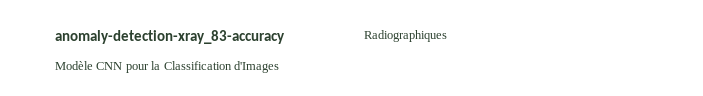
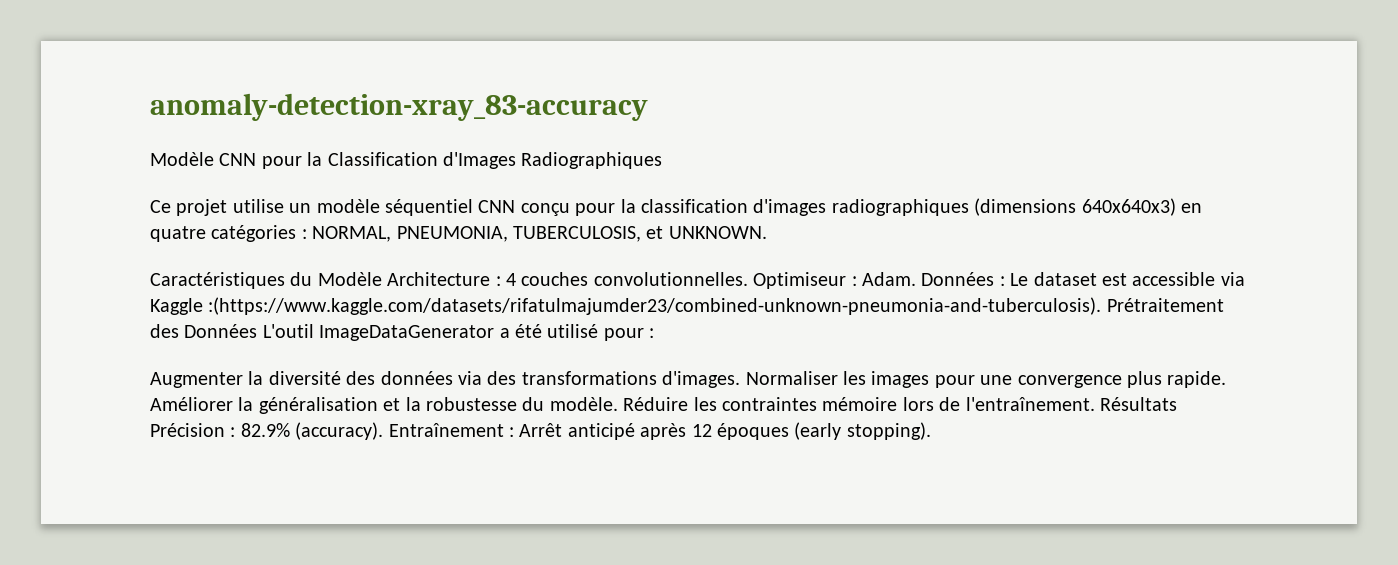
(447, 36) none -> [150,198,1202,216] [150,225,767,242] [150,272,1245,289] [150,297,1224,315] [150,324,655,341] [150,371,1227,388] [150,397,1177,414] [150,422,931,440] // Ce projet utilise un modèle séquentiel CNN conçu pour la classification d'images radiographiques (dimensions 640x640x3) en quatre catégories : NORMAL, PNEUMONIA, TUBERCULOSIS, et UNKNOWN. // Caractéristiques du Modèle Architecture : 4 couches convolutionnelles. Optimiseur : Adam. Données : Le dataset est accessible via Kaggle :(https://www.kaggle.com/datasets/rifatulmajumder23/combined-unknown-pneumonia-and-tuberculosis). Prétraitement des Données L'outil ImageDataGenerator a été utilisé pour : // Augmenter la diversité des données via des transformations d'images. Normaliser les images pour une convergence plus rapide. Améliorer la généralisation et la robustesse du modèle. Réduire les contraintes mémoire lors de l'entraînement. Résultats Précision : 82.9% (accuracy). Entraînement : Arrêt anticipé après 12 époques (early stopping).

